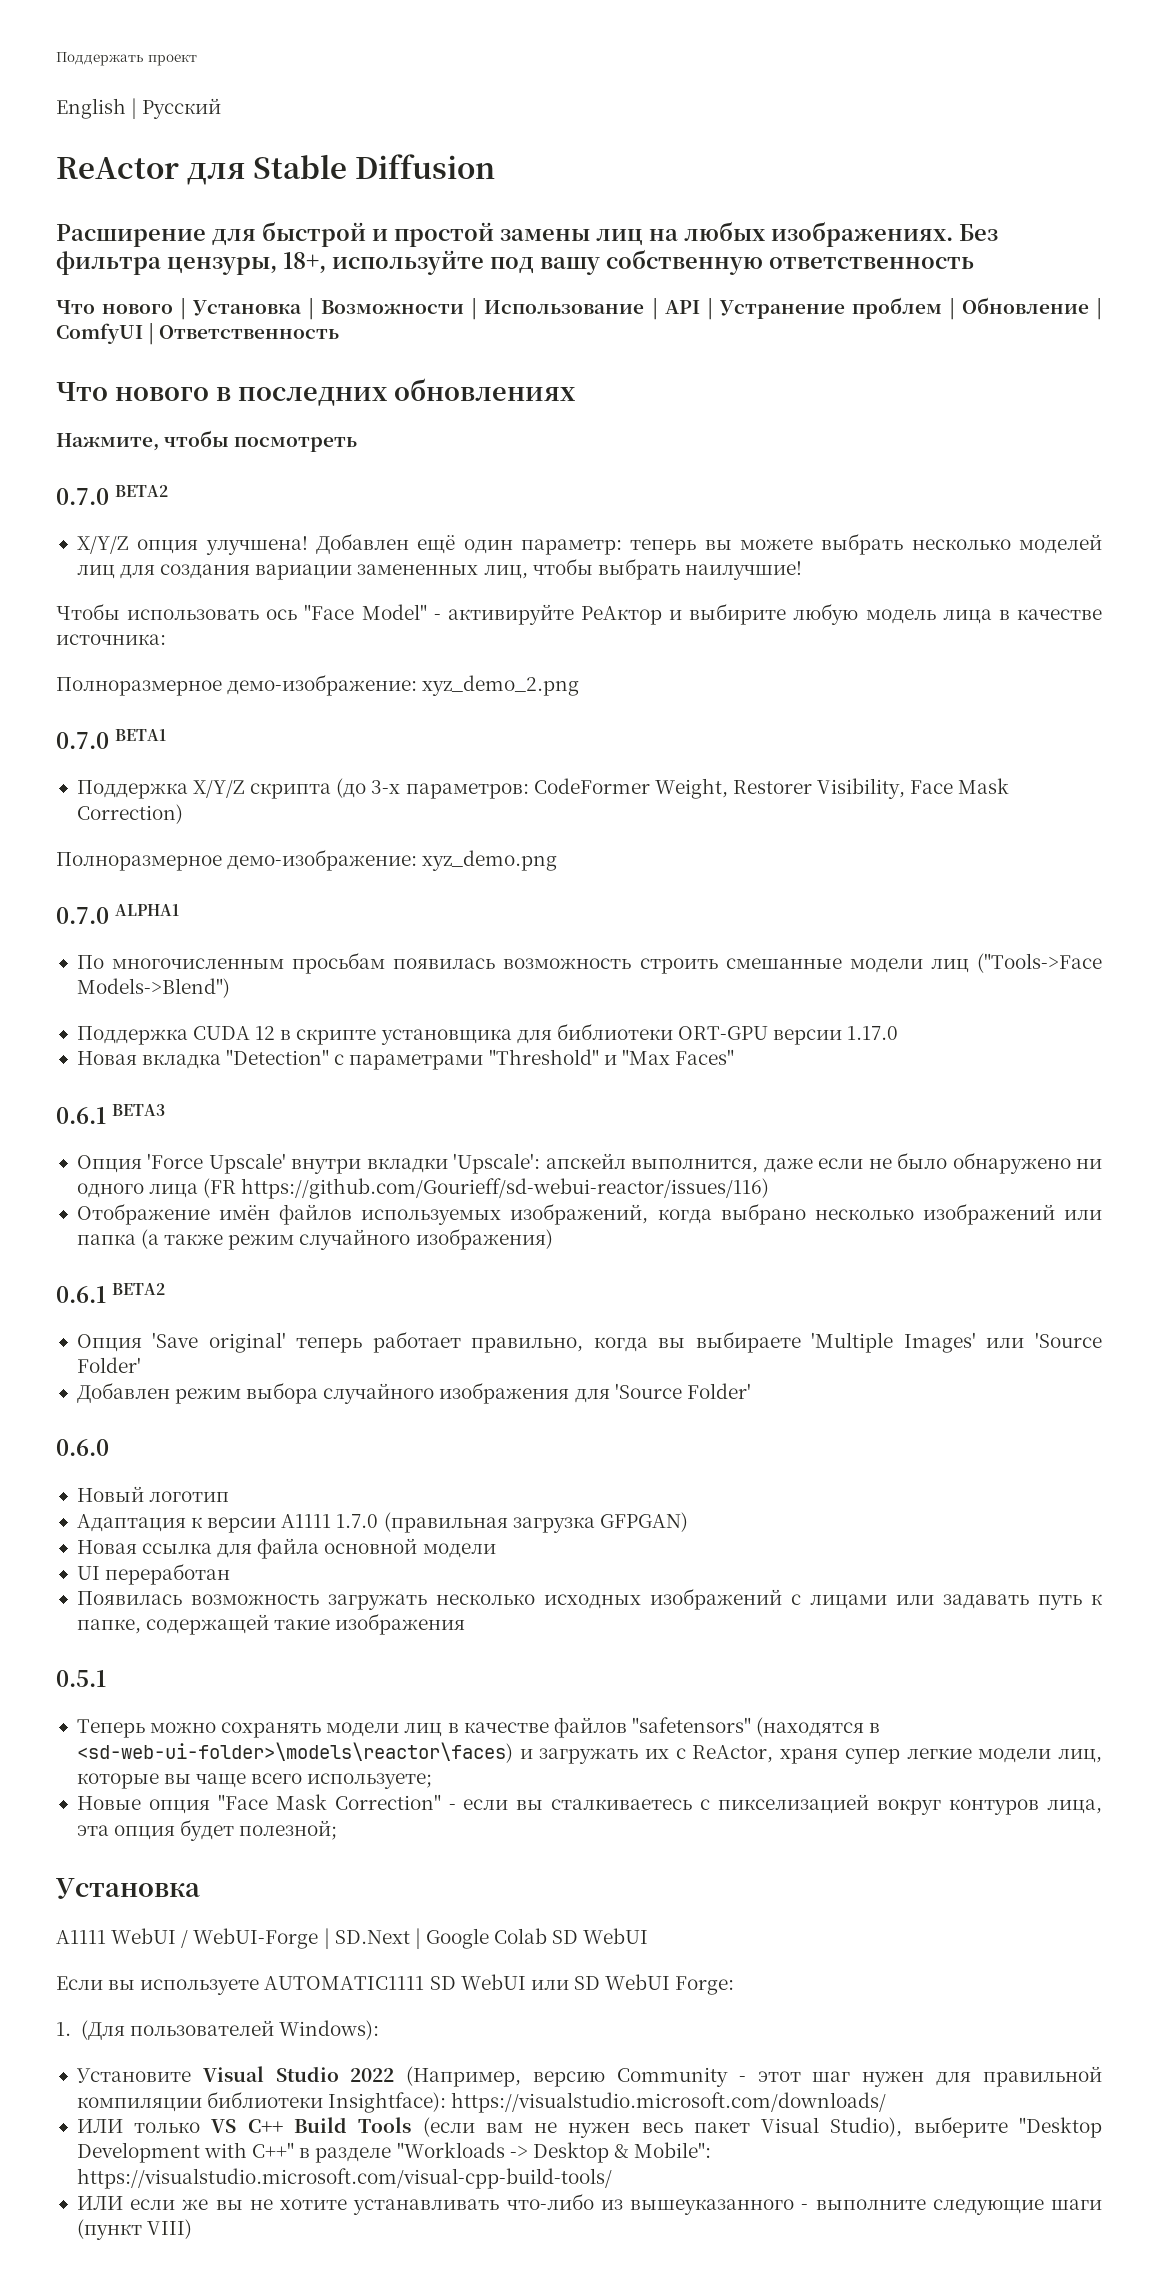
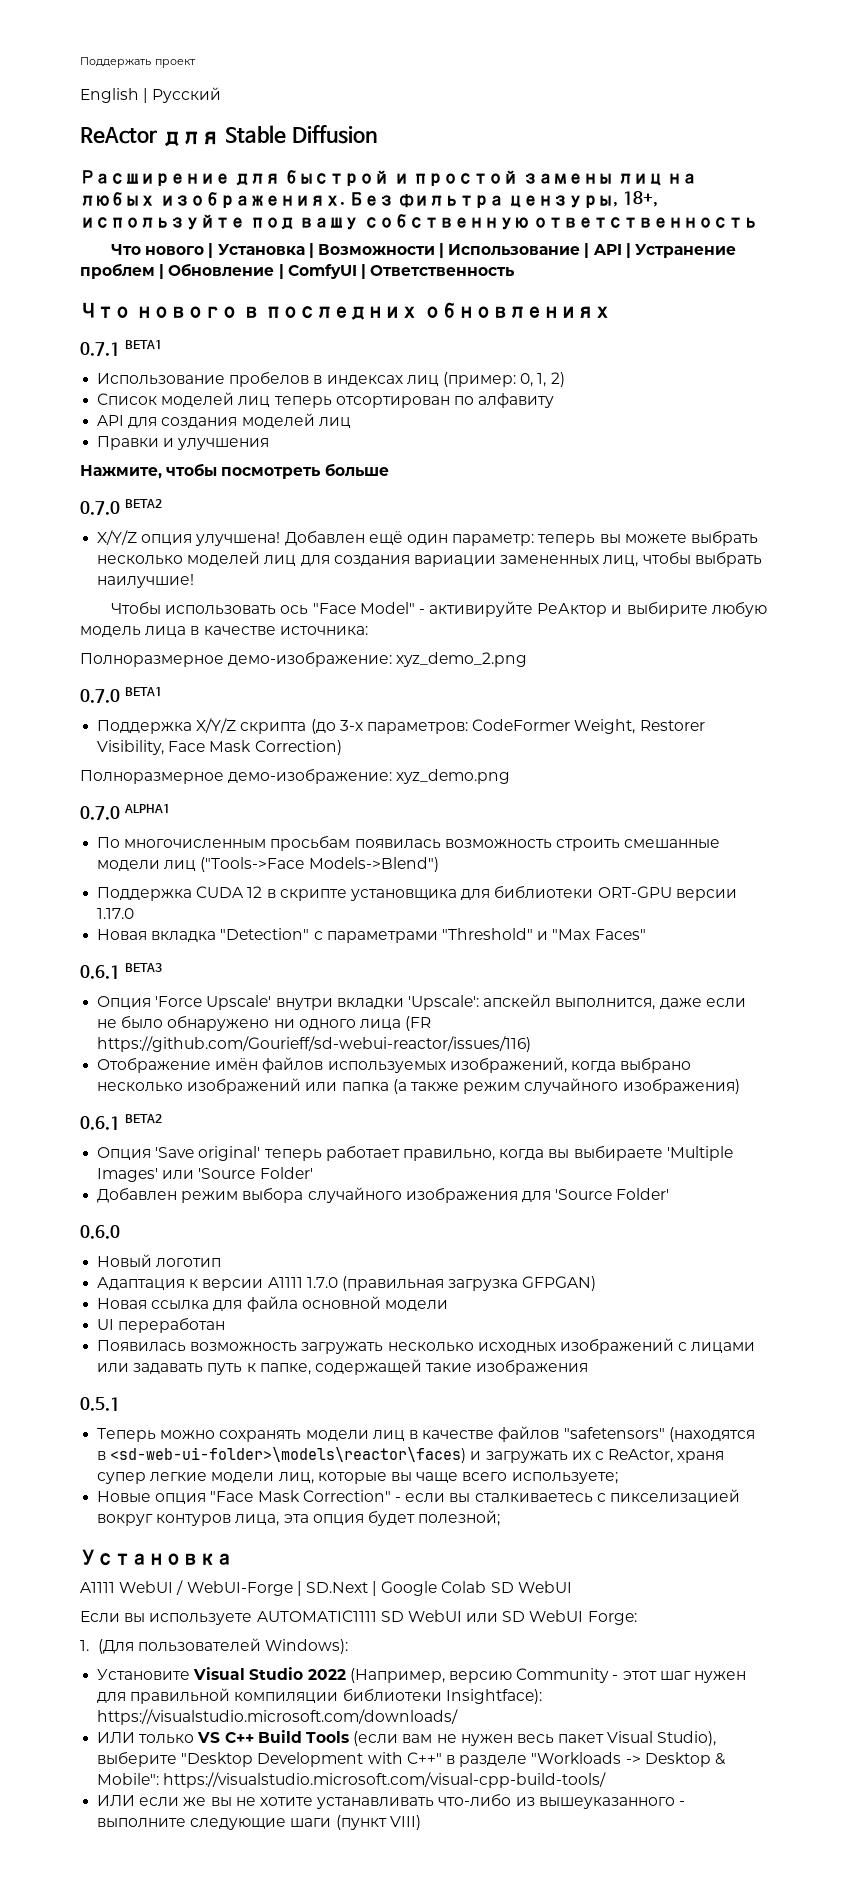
(575, 389) none -> [80,340,162,356] [97,371,565,387] [97,392,555,408] [97,413,351,428] [97,436,270,450] // 0.7.1 BETA1 // Использование пробелов в индексах лиц (пример: 0, 1, 2) // Список моделей лиц теперь отсортирован по алфавиту // API для создания моделей лиц // Правки и улучшения
(358, 444) none -> [324,463,389,476] больше

